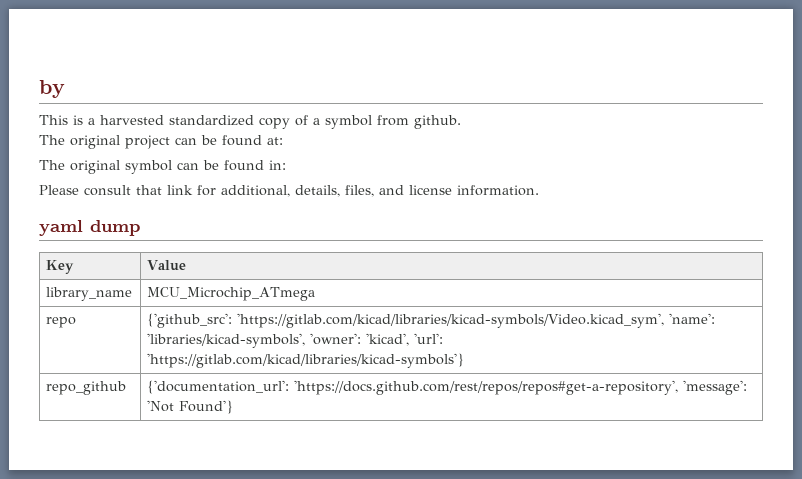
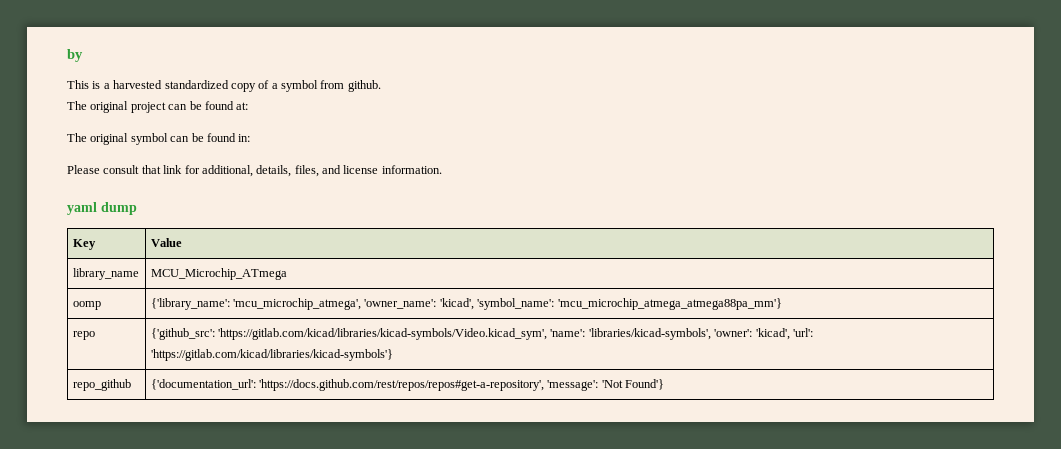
(316, 294) none -> [72,301,101,310] [150,298,782,310] // oomp | {'library_name': 'mcu_microchip_atmega', 'owner_name': 'kicad', 'symbol_name': 'mcu_microchip_atmega_atmega88pa_mm'}

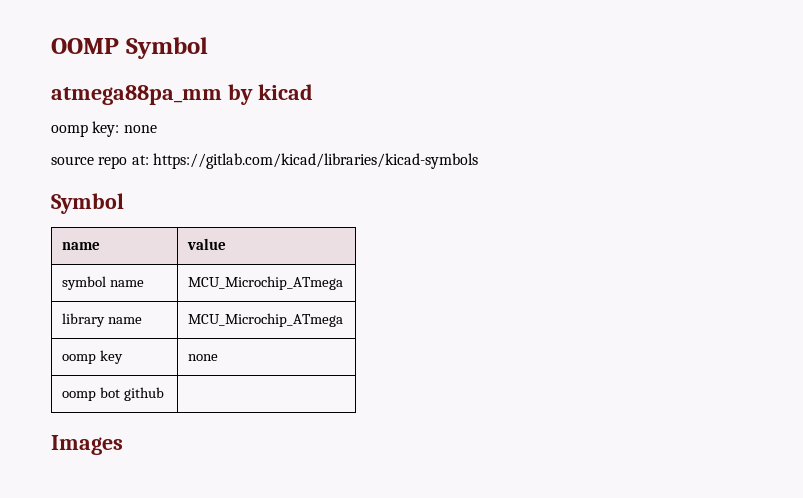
[67,49,83,62] [67,80,381,92] [67,101,249,113] [67,133,251,145] [67,165,442,177] [67,202,137,215] [72,239,96,250] [150,238,182,247] [72,268,139,280] [150,268,287,280] [72,301,101,310] [150,298,782,310] [72,331,95,340] [150,328,813,340] [150,349,393,361] [72,379,131,391] [150,379,665,391] by // This is a harvested standardized copy of a symbol from github. // The original project can be found at: // The original symbol can be found in: // Please consult that link for additional, details, files, and license information. // yaml dump // Key | Value // library_name | MCU_Microchip_ATmega // oomp | {'library_name': 'mcu_microchip_atmega', 'owner_name': 'kicad', 'symbol_name': 'mcu_microchip_atmega_atmega88pa_mm'} // repo | {'github_src': 'https://gitlab.com/kicad/libraries/kicad-symbols/Video.kicad_sym', 'name': 'libraries/kicad-symbols', 'owner': 'kicad', 'url': 'https://gitlab.com/kicad/libraries/kicad-symbols'} // repo_github | {'documentation_url': 'https://docs.github.com/rest/repos/repos#get-a-repository', 'message': 'Not Found'} -> [51,37,208,59] [51,84,313,105] [51,121,157,137] [51,153,478,169] [51,193,124,214] [61,242,100,250] [186,238,226,250] [61,276,144,290] [187,276,343,290] [61,313,142,327] [187,313,343,327] [61,350,123,364] [187,354,218,361] [61,387,164,401] [51,435,123,455] OOMP Symbol // atmega88pa_mm by kicad // oomp key: none // source repo at: https://gitlab.com/kicad/libraries/kicad-symbols // Symbol // name | value // symbol name | MCU_Microchip_ATmega // library name | MCU_Microchip_ATmega // oomp key | none // oomp bot github | // Images

